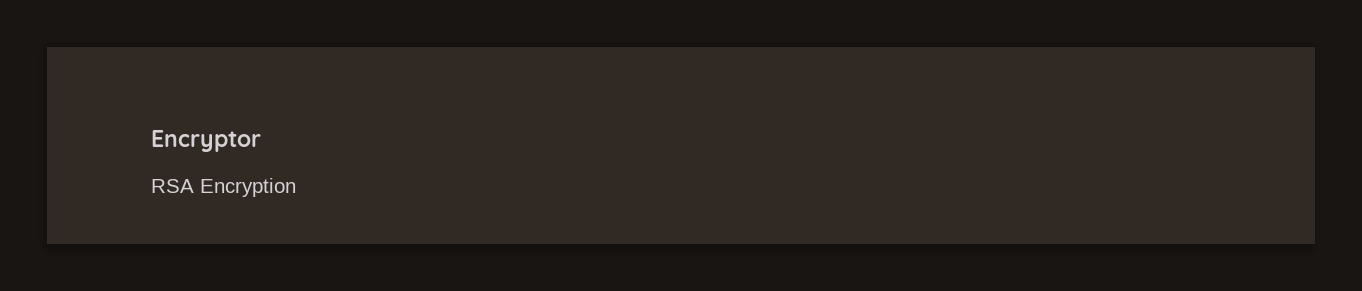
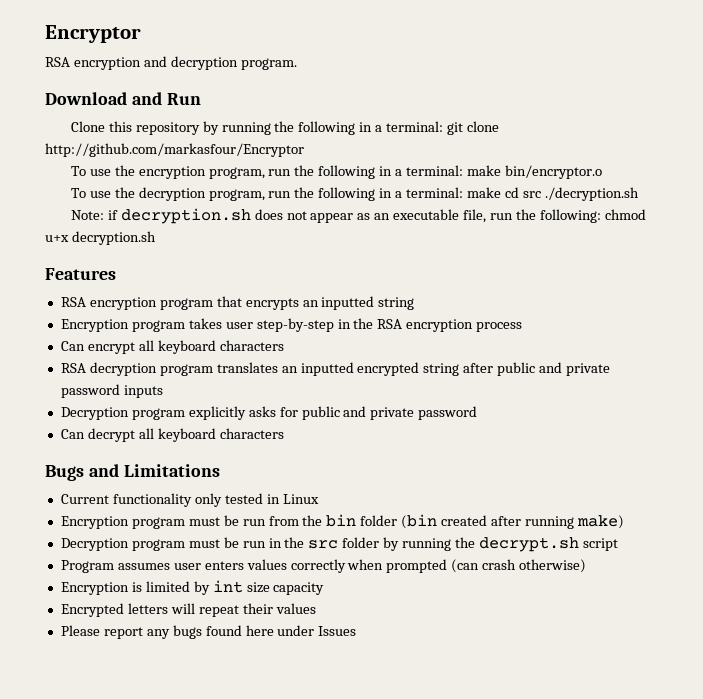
[200,178,296,197] Encryption -> [73,56,297,70] [45,92,201,105] [70,121,499,135] [45,143,304,157] [70,165,602,179] [70,187,639,201] [70,208,646,224] [45,231,156,245] [45,268,116,280] [60,296,415,310] [60,318,523,332] [60,340,284,354] [60,362,611,376] [60,384,163,398] [60,406,478,420] [60,428,284,442] [45,464,220,481] [60,493,319,507] [60,514,624,529] [60,537,618,552] [60,559,587,573] [60,580,325,595] [60,603,316,617] [60,625,357,639] encryption and decryption program. // Download and Run // Clone this repository by running the following in a terminal: git clone http://github.com/markasfour/Encryptor // To use the encryption program, run the following in a terminal: make bin/encryptor.o // To use the decryption program, run the following in a terminal: make cd src ./decryption.sh // Note: if decryption.sh does not appear as an executable file, run the following: chmod u+x decryption.sh // Features // RSA encryption program that encrypts an inputted string // Encryption program takes user step-by-step in the RSA encryption process // Can encrypt all keyboard characters // RSA decryption program translates an inputted encrypted string after public and private password inputs // Decryption program explicitly asks for public and private password // Can decrypt all keyboard characters // Bugs and Limitations // Current functionality only tested in Linux // Encryption program must be run from the bin folder (bin created after running make) // Decryption program must be run in the src folder by running the decrypt.sh script // Program assumes user enters values correctly when prompted (can crash otherwise) // Encryption is limited by int size capacity // Encrypted letters will repeat their values // Please report any bugs found here under Issues

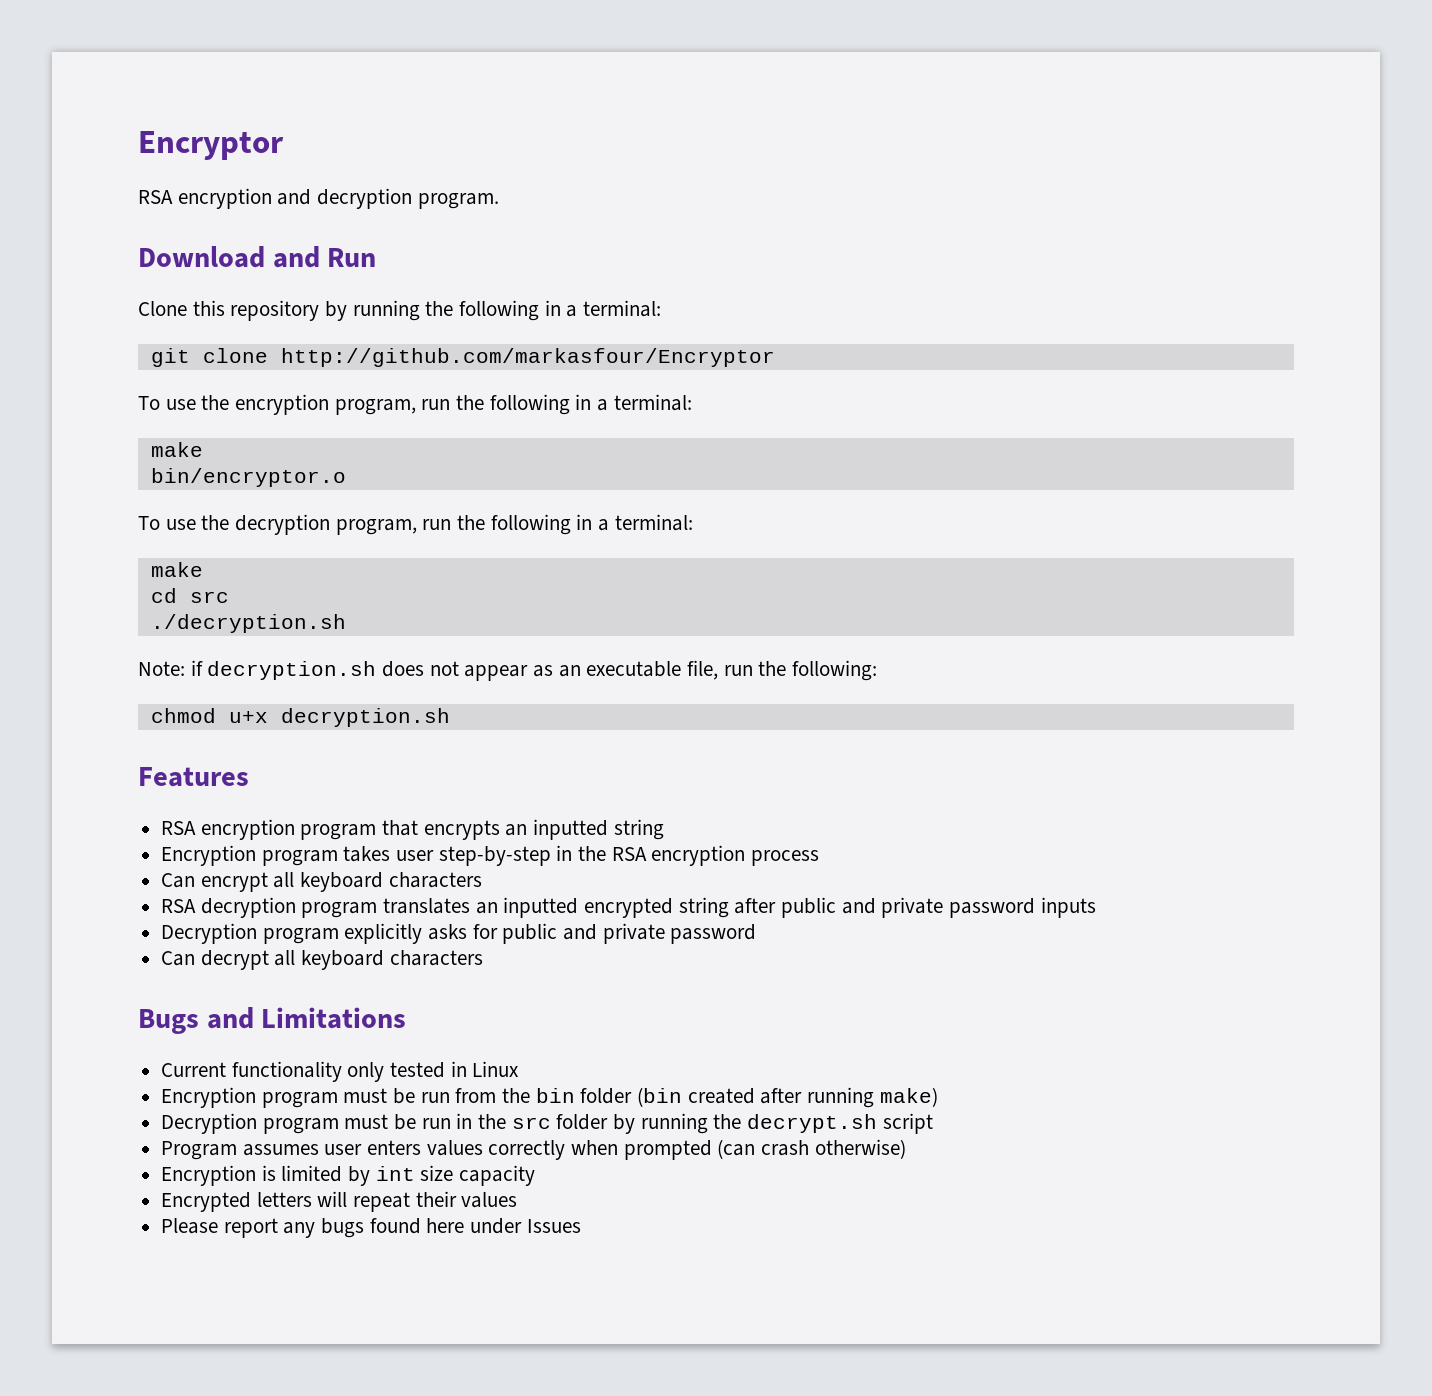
(444, 126) none -> (662, 308) //
[466,165,501,176] make -> [150,442,203,457] // make //
[466,187,501,198] make -> [150,562,203,577] // make //
(541, 194) none -> (229, 597) //
(601, 216) none -> (878, 670) //

